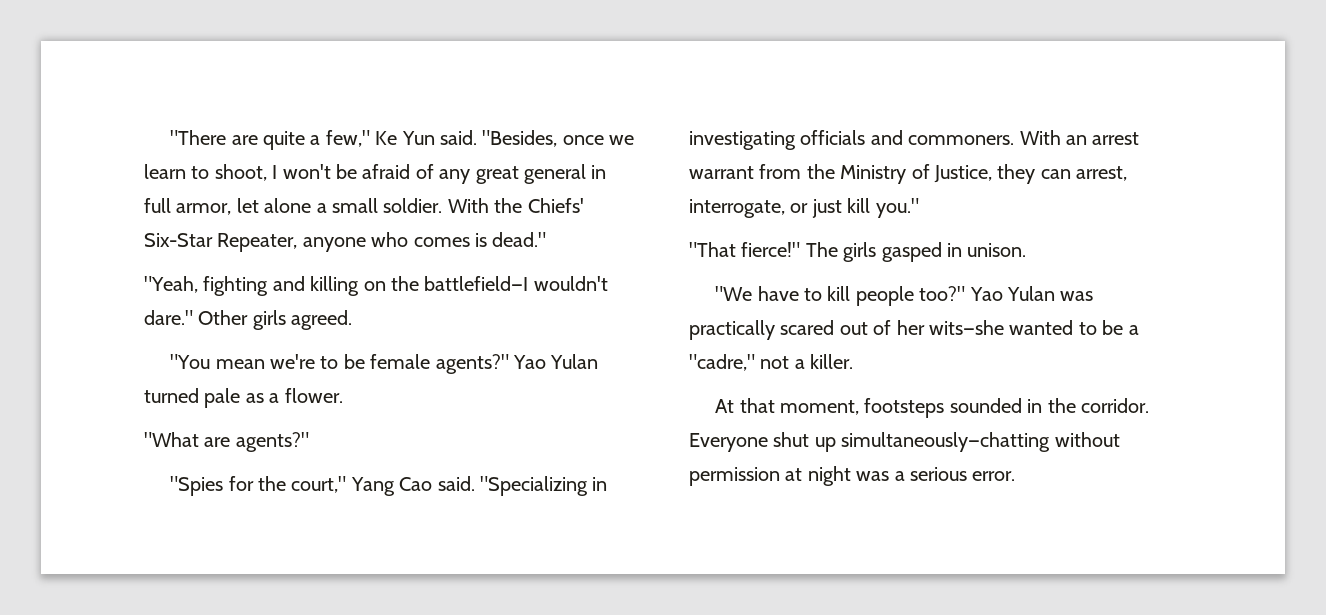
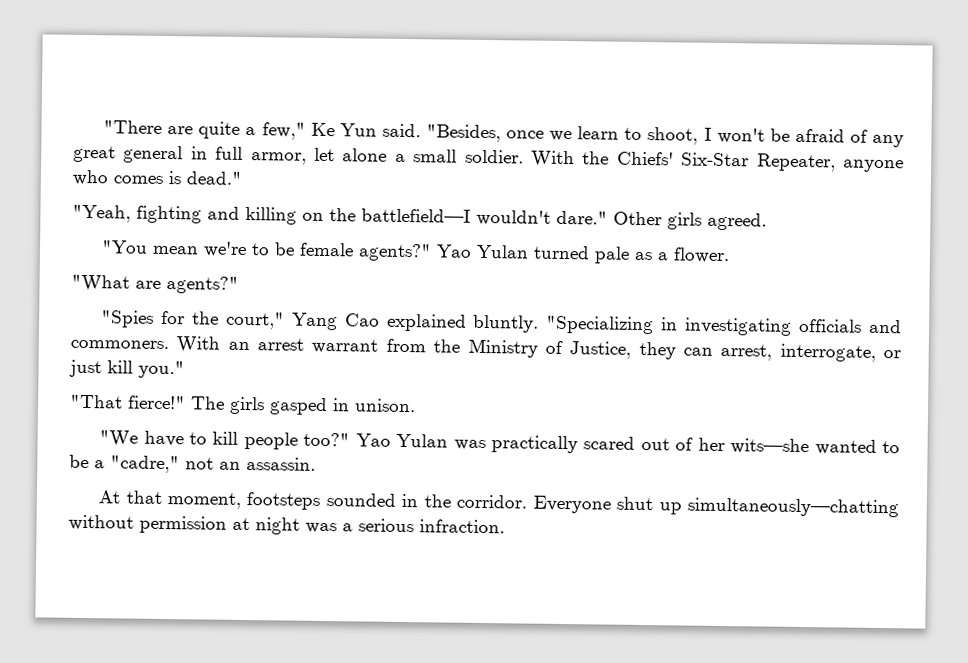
[437,476,475,491] said. -> [386,313,540,333] explained bluntly.
[794,354,854,369] a killer. -> [219,457,316,471] an assassin.
[972,471,1016,481] error. -> [419,519,505,534] infraction.

